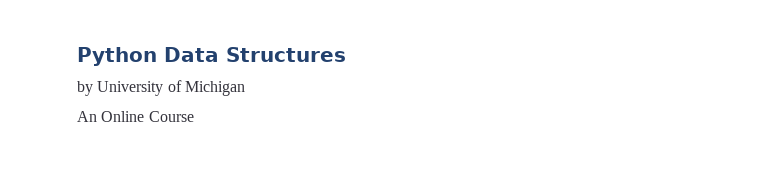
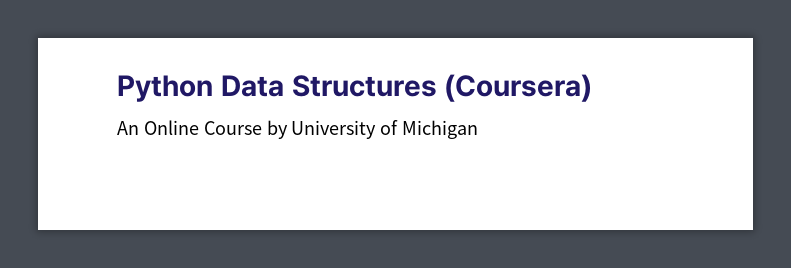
(346, 54) // -> [444,74,593,102] [117,120,262,135] (Coursera) // An Online Course
[77,111,194,122] // An Online Course -> (479, 129) none

